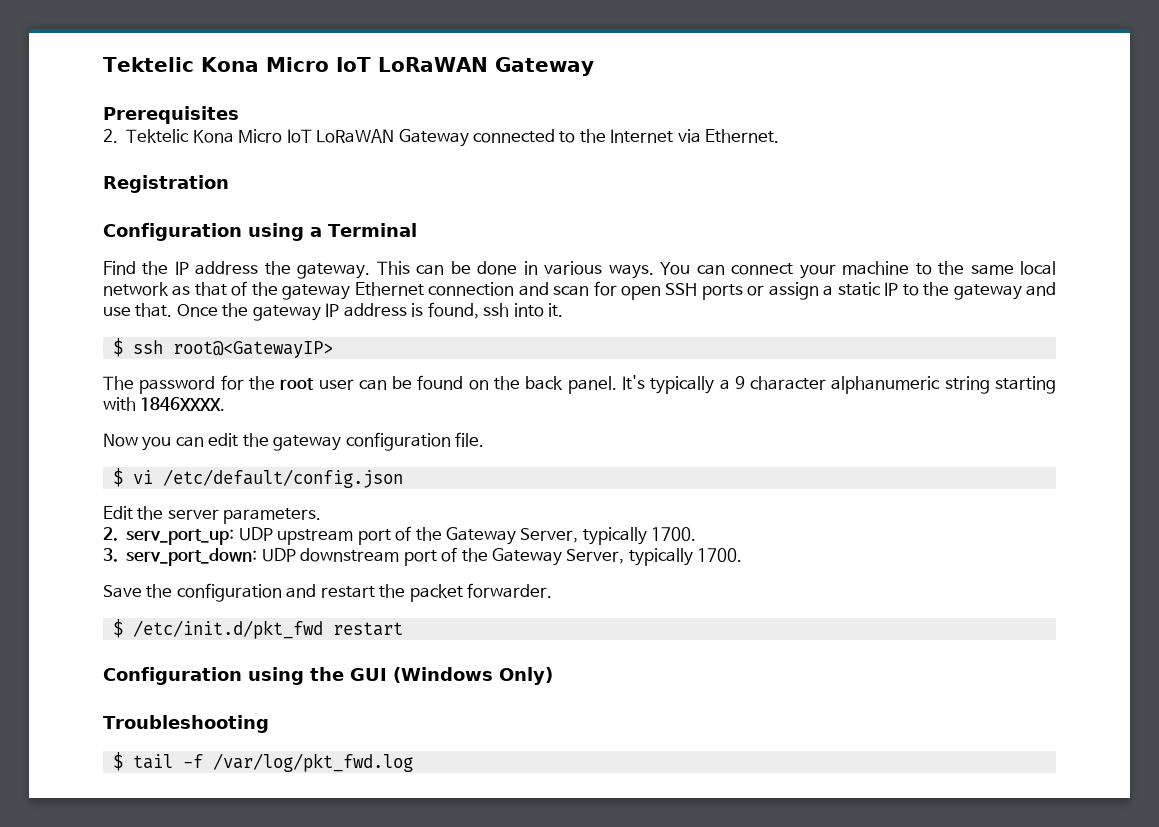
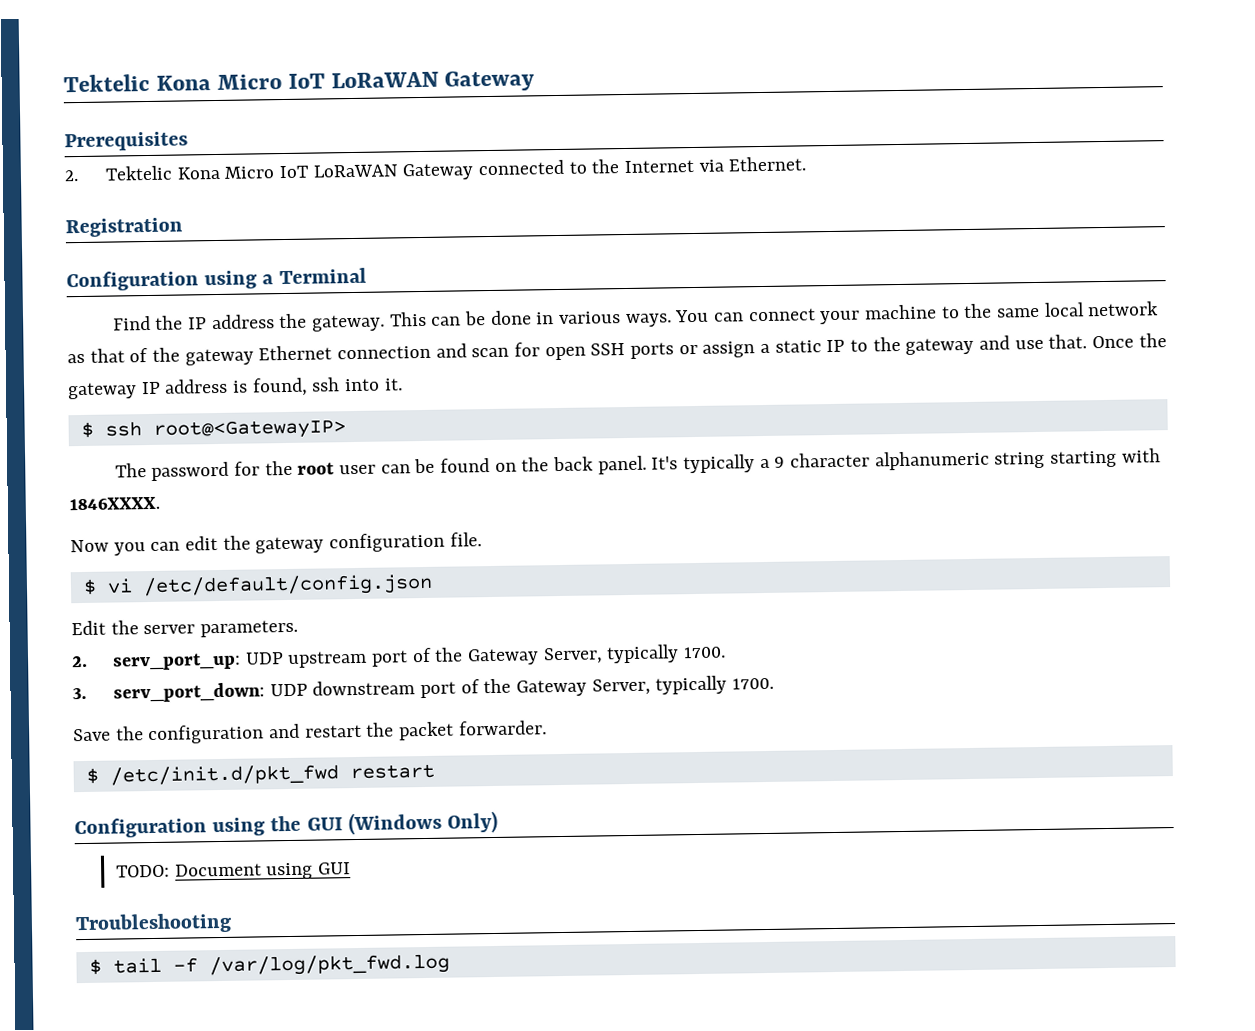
(553, 676) none -> [115,862,351,880] // TODO: Document using GUI

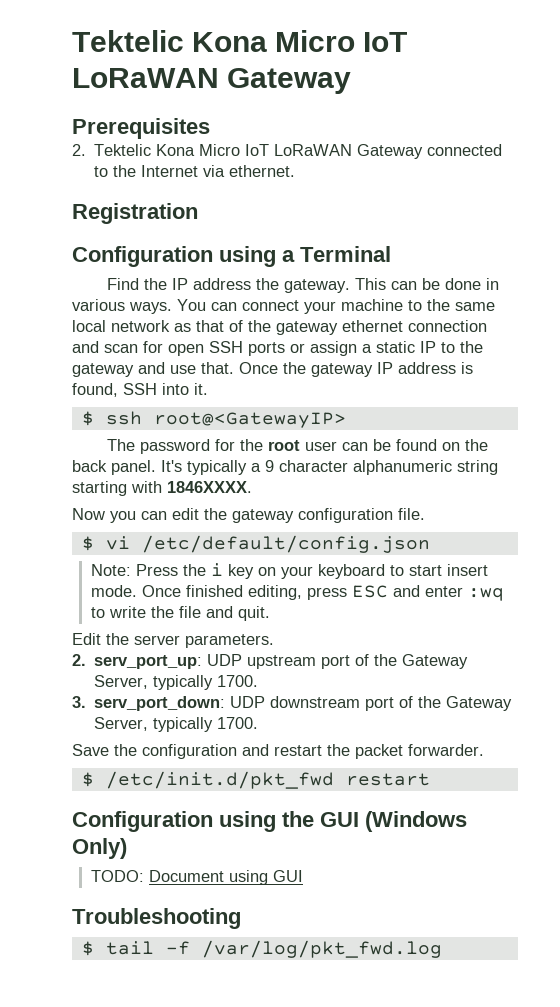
[728,156,807,172] Ethernet. -> [229,165,296,177] ethernet.
[258,345,333,361] Ethernet -> [342,320,403,332] ethernet
[311,377,341,392] ssh -> [123,383,157,395] SSH
(433, 585) none -> [90,563,488,579] [90,585,504,601] [90,606,270,621] // Note: Press the i key on your keyboard to start insert mode. Once finished editing, press ESC and enter :wq to write the file and quit.

